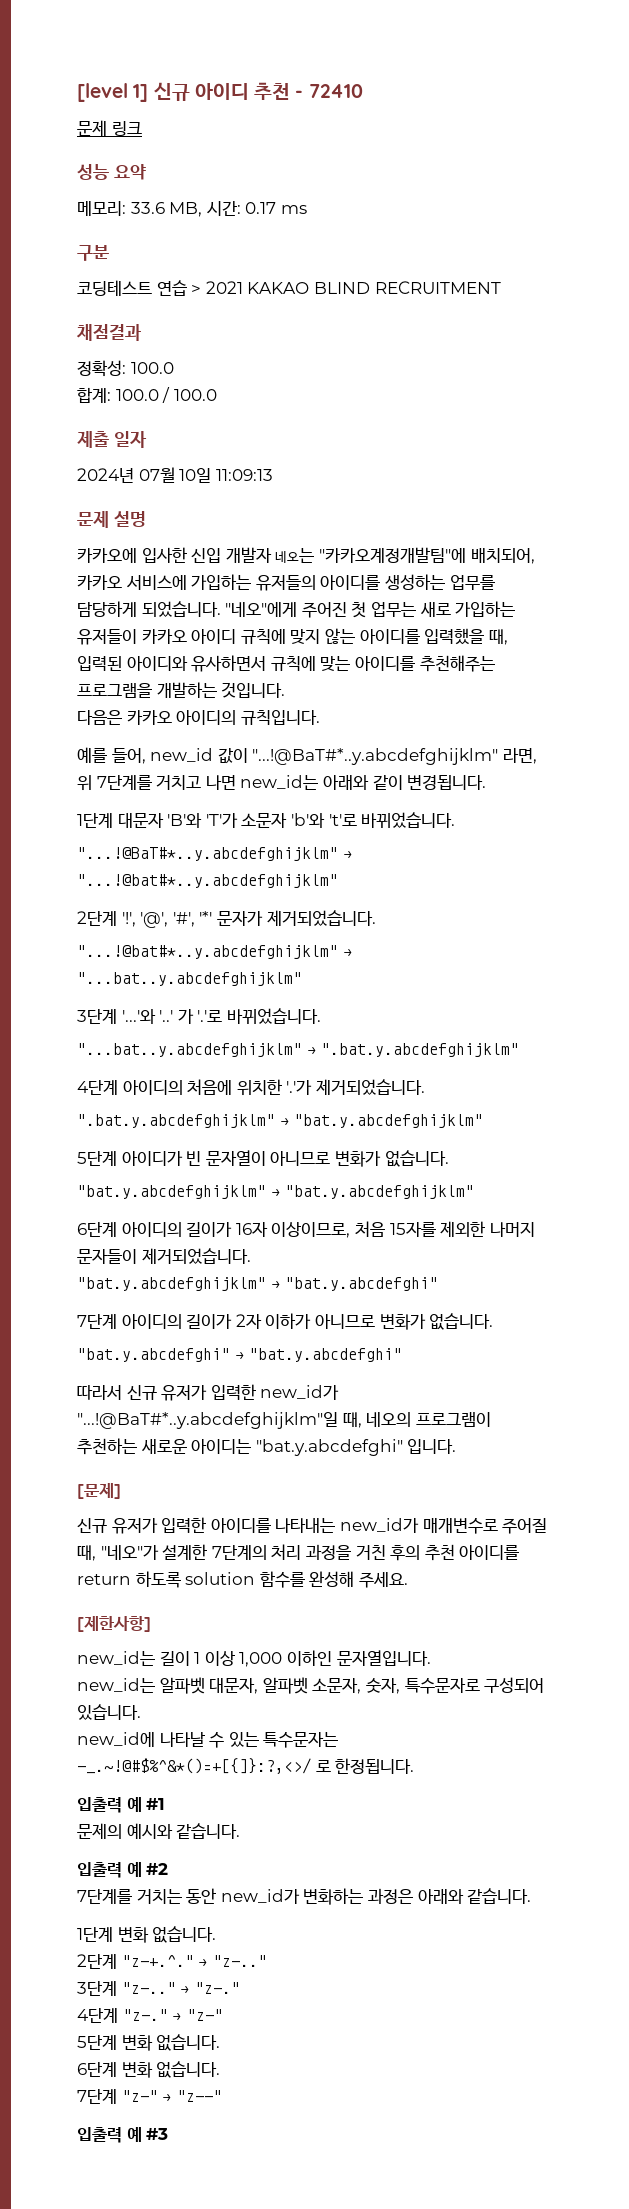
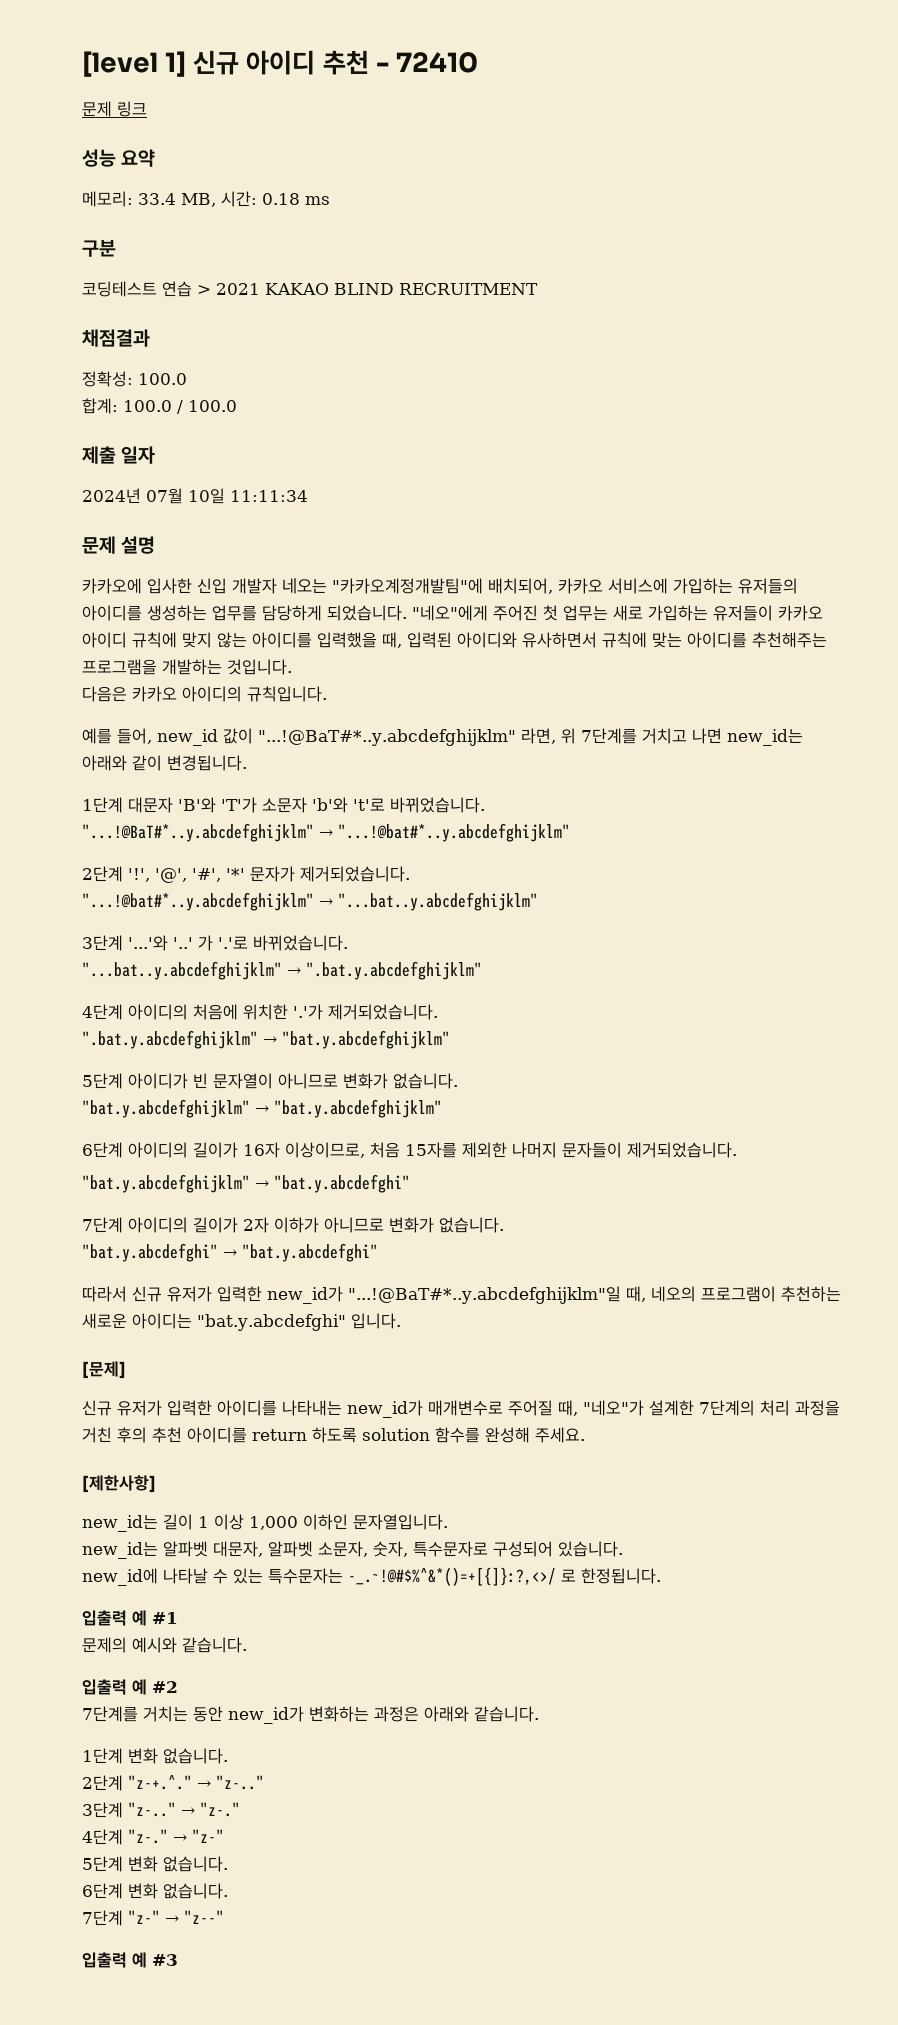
[130,202,165,214] 33.6 -> [138,193,176,205] 33.4
[245,202,277,214] 0.17 -> [262,193,300,205] 0.18
[215,469,273,481] 11:09:13 -> [230,490,308,502] 11:11:34

